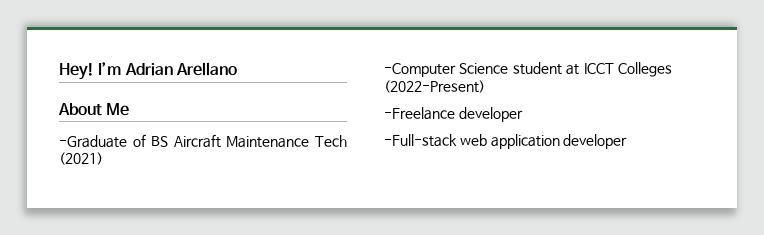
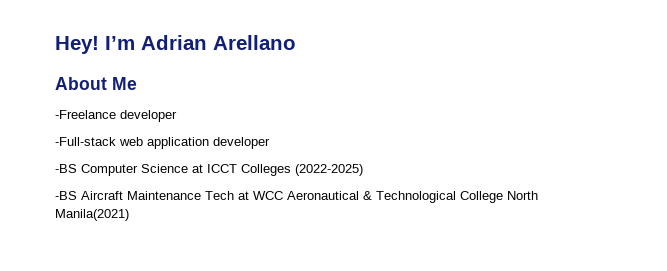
[59,134,348,148] [59,152,103,165] [384,62,672,77] [384,80,485,93] // -Graduate of BS Aircraft Maintenance Tech (2021) // -Computer Science student at ICCT Colleges (2022-Present) -> (137, 83) none
(628, 141) none -> [55,164,363,176] [55,191,538,203] [55,209,129,221] // -BS Computer Science at ICCT Colleges (2022-2025) // -BS Aircraft Maintenance Tech at WCC Aeronautical & Technological College North Manila(2021)

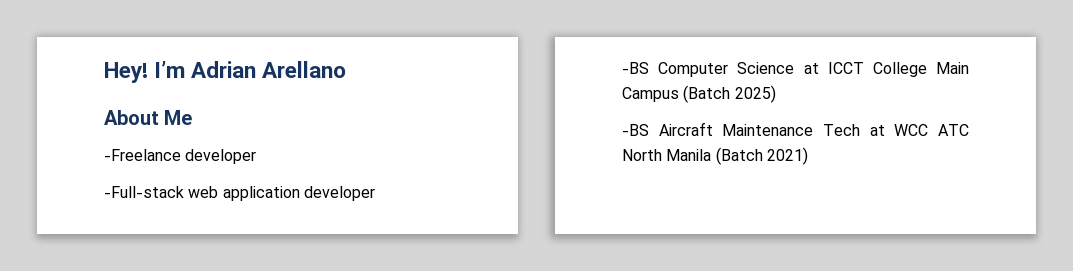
[241,164,363,176] Colleges (2022-2025) -> [872,62,969,77] [622,85,776,103] College Main Campus (Batch 2025)
[287,191,538,203] [55,209,129,221] Aeronautical & Technological College North Manila(2021) -> [938,124,969,136] [622,147,808,165] ATC North Manila (Batch 2021)

